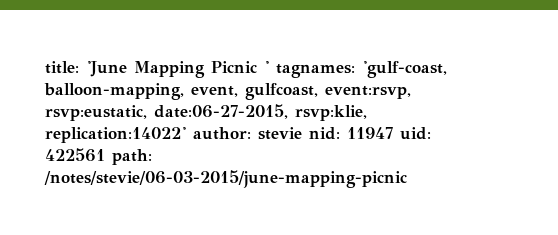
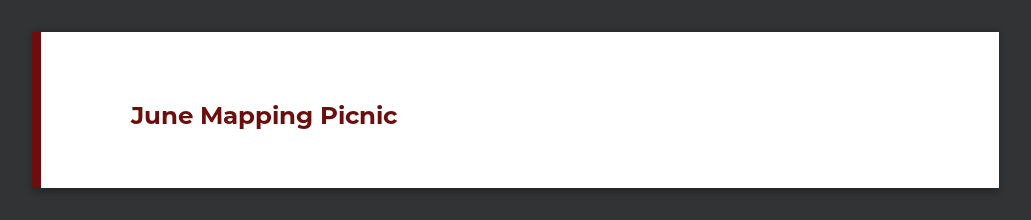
[45,61,447,78] [44,83,411,100] [45,104,367,121] [45,127,431,143] [45,148,152,165] [44,170,407,188] title: 'June Mapping Picnic ' tagnames: 'gulf-coast, balloon-mapping, event, gulfcoast, event:rsvp, rsvp:eustatic, date:06-27-2015, rsvp:klie, replication:14022' author: stevie nid: 11947 uid: 422561 path: /notes/stevie/06-03-2015/june-mapping-picnic -> [130,105,398,129] June Mapping Picnic

